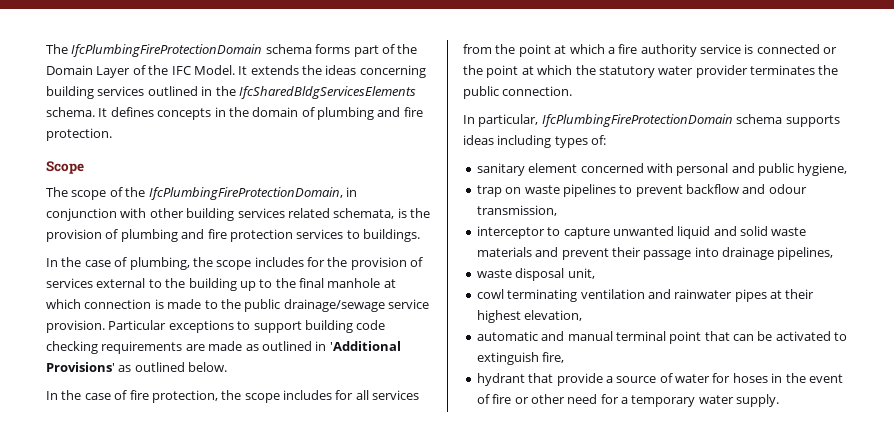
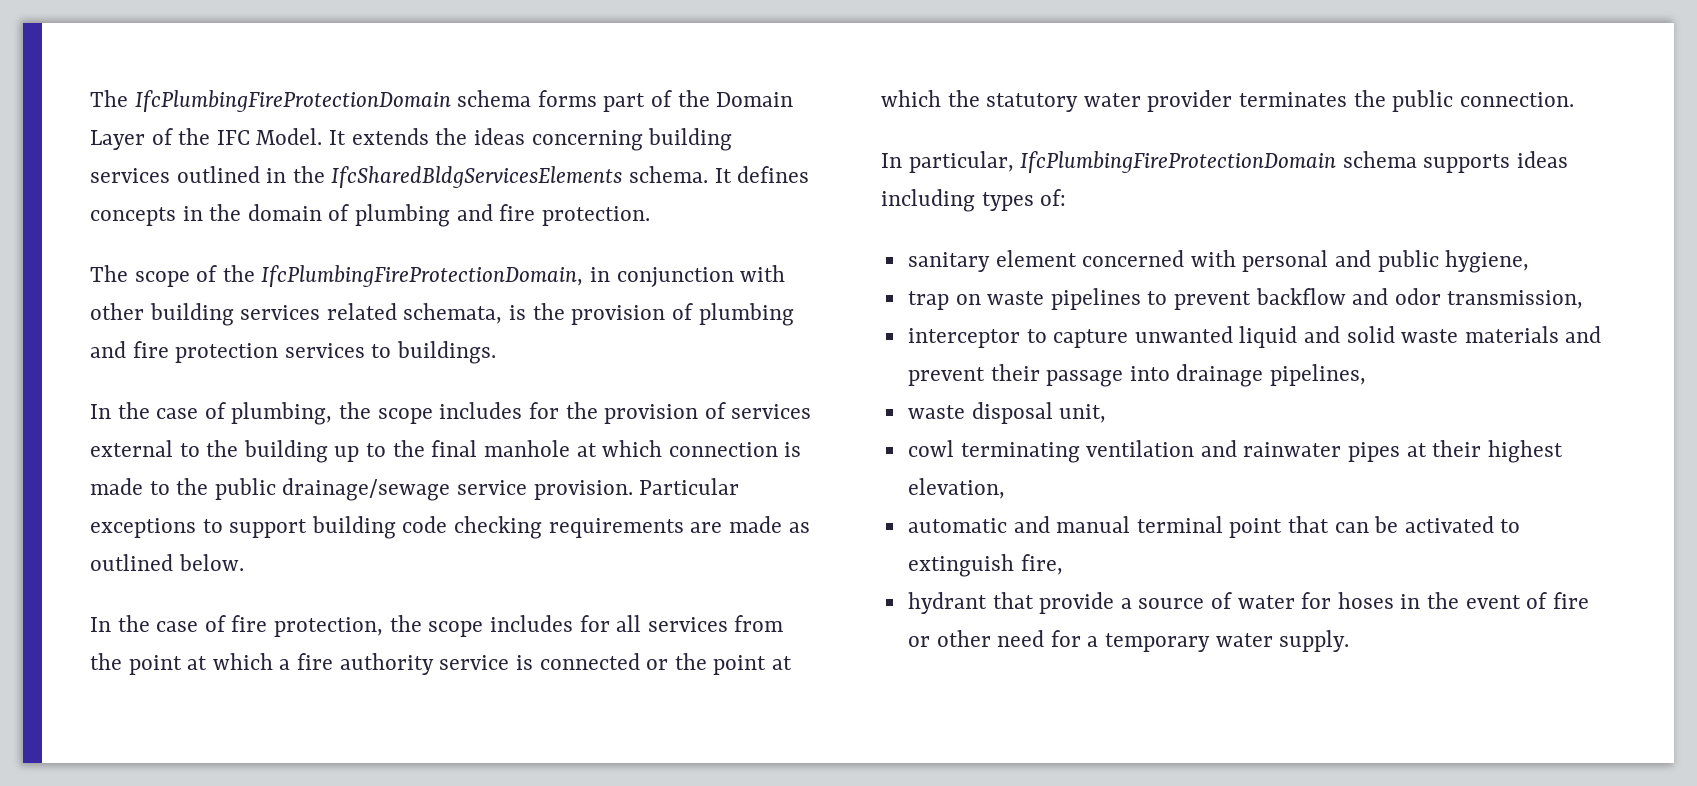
[46,161,84,174] // Scope -> (650, 216) none
[315,341,401,351] [46,362,185,372] in 'Additional Provisions' as outlined -> (173, 562) none
[768,184,807,194] odour -> [1394,288,1441,305] odor

